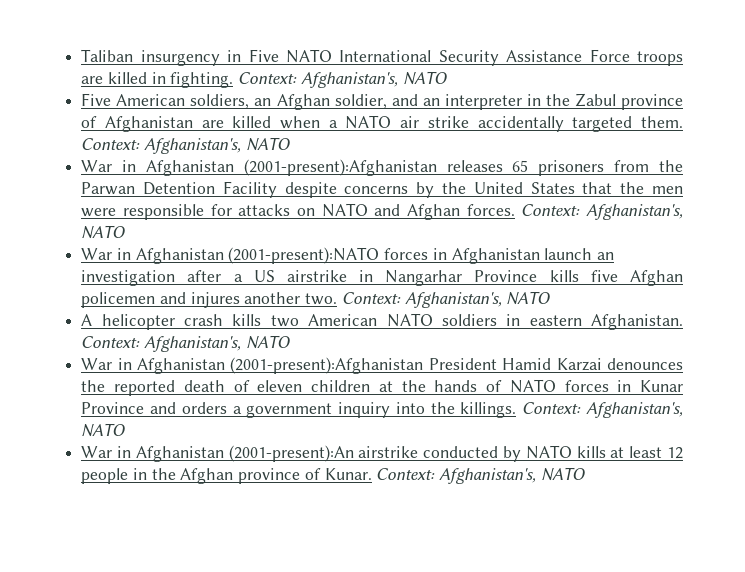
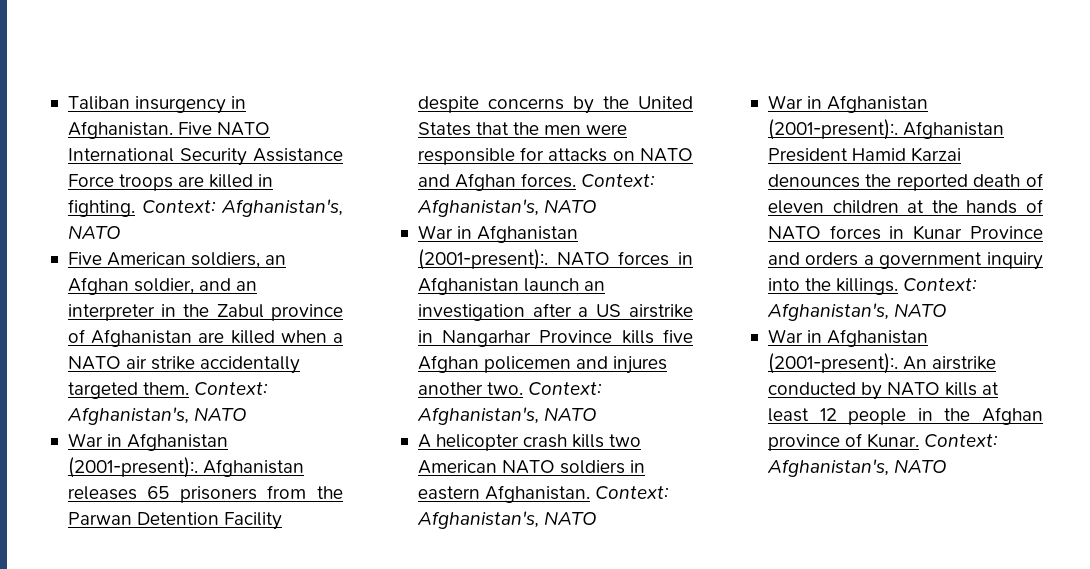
(242, 56) none -> [67,121,173,139] Afghanistan.
[243,159,437,176] (2001-present):Afghanistan -> [67,457,305,478] (2001-present):. Afghanistan
[228,247,380,264] (2001-present):NATO -> [417,249,610,270] (2001-present):. NATO
[230,357,424,374] (2001-present):Afghanistan -> [767,119,1005,140] (2001-present):. Afghanistan
[228,445,354,462] (2001-present):An -> [767,353,928,374] (2001-present):. An

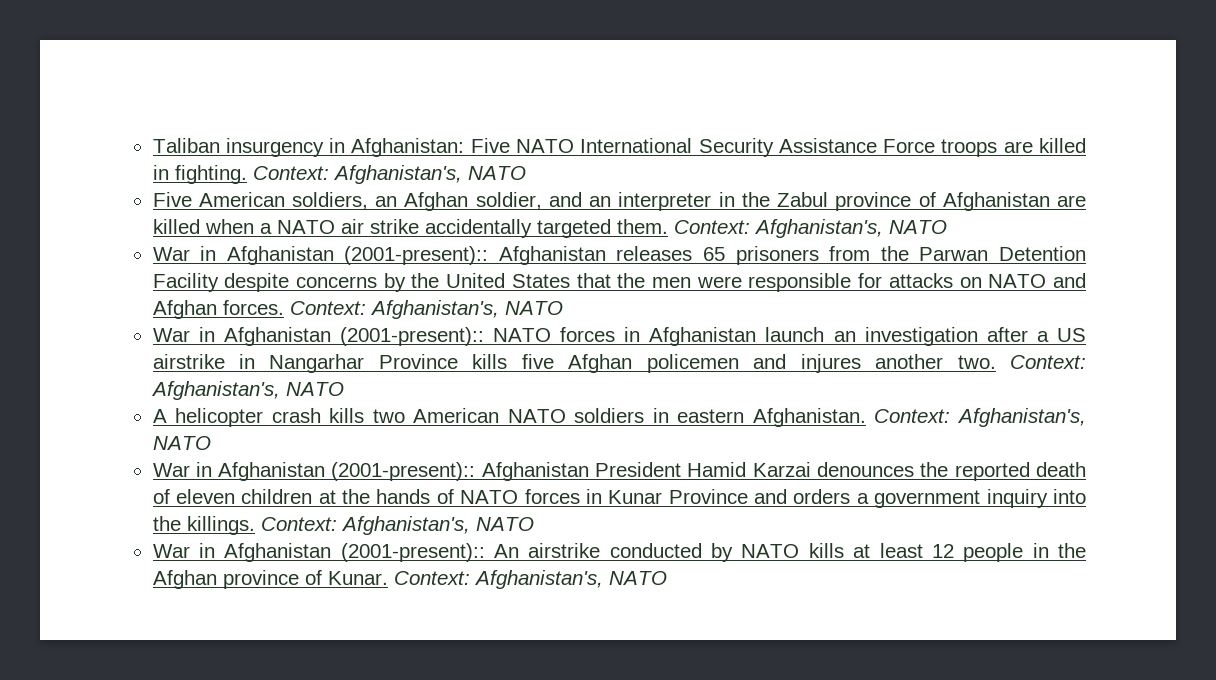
[67,121,173,139] Afghanistan. -> [351,138,465,157] Afghanistan:
[67,457,198,478] (2001-present):. -> [344,246,489,265] (2001-present)::
[417,249,548,270] (2001-present):. -> [339,327,484,346] (2001-present)::
[767,119,898,140] (2001-present):. -> [331,462,476,481] (2001-present)::
[767,353,898,374] (2001-present):. -> [340,543,485,562] (2001-present)::

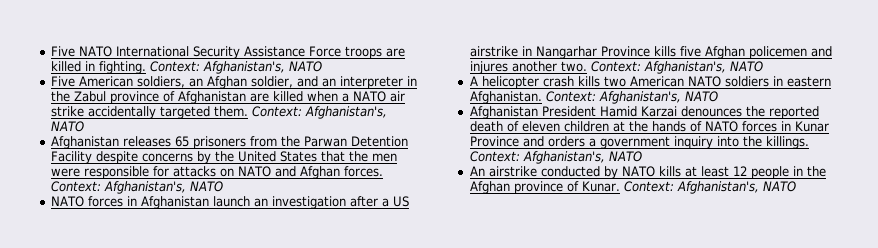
[152,138,465,157] Taliban insurgency in Afghanistan: -> (50, 51) none
[152,246,489,265] War in Afghanistan (2001-present):: -> (84, 126) none
[152,327,484,346] War in Afghanistan (2001-present):: -> (223, 186) none
[152,462,476,481] War in Afghanistan (2001-present):: -> (718, 96) none
[152,543,485,562] War in Afghanistan (2001-present):: -> (642, 156) none

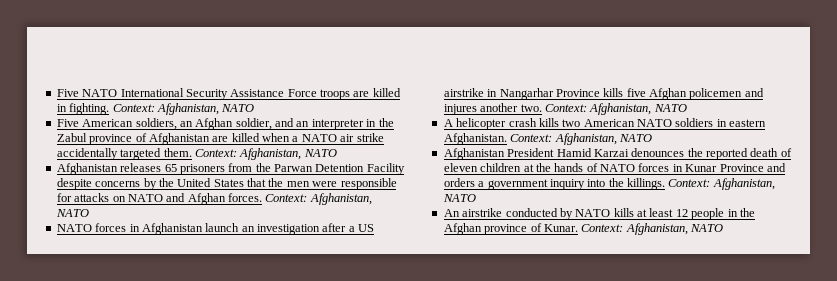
[202,61,285,74] Afghanistan's, -> [156,103,219,115] Afghanistan,
[304,106,387,119] Afghanistan's, -> [239,148,302,160] Afghanistan,
[103,181,186,194] Afghanistan's, -> [309,193,372,205] Afghanistan,
[643,61,726,74] Afghanistan's, -> [589,103,652,115] Afghanistan,
[598,91,681,104] Afghanistan's, -> [554,133,617,145] Afghanistan,
[522,151,605,164] Afghanistan's, -> [712,178,775,190] Afghanistan,
[676,181,759,194] Afghanistan's, -> [625,223,688,235] Afghanistan,

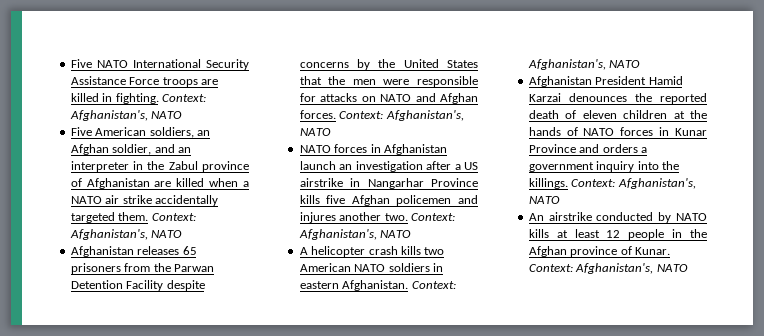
[156,103,219,115] Afghanistan, -> [69,110,148,121] Afghanistan's,
[239,148,302,160] Afghanistan, -> [69,229,148,240] Afghanistan's,
[309,193,372,205] Afghanistan, -> [385,110,464,121] Afghanistan's,
[589,103,652,115] Afghanistan, -> [298,229,377,240] Afghanistan's,
[554,133,617,145] Afghanistan, -> [527,59,606,70] Afghanistan's,
[712,178,775,190] Afghanistan, -> [617,178,696,189] Afghanistan's,
[625,223,688,235] Afghanistan, -> [575,263,654,274] Afghanistan's,

